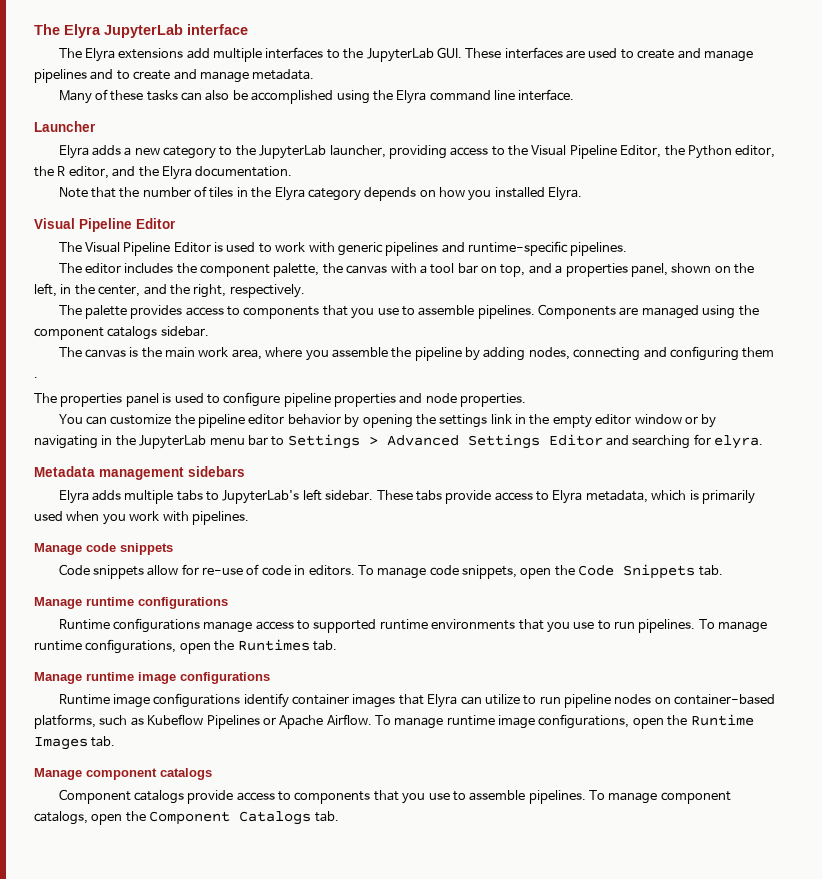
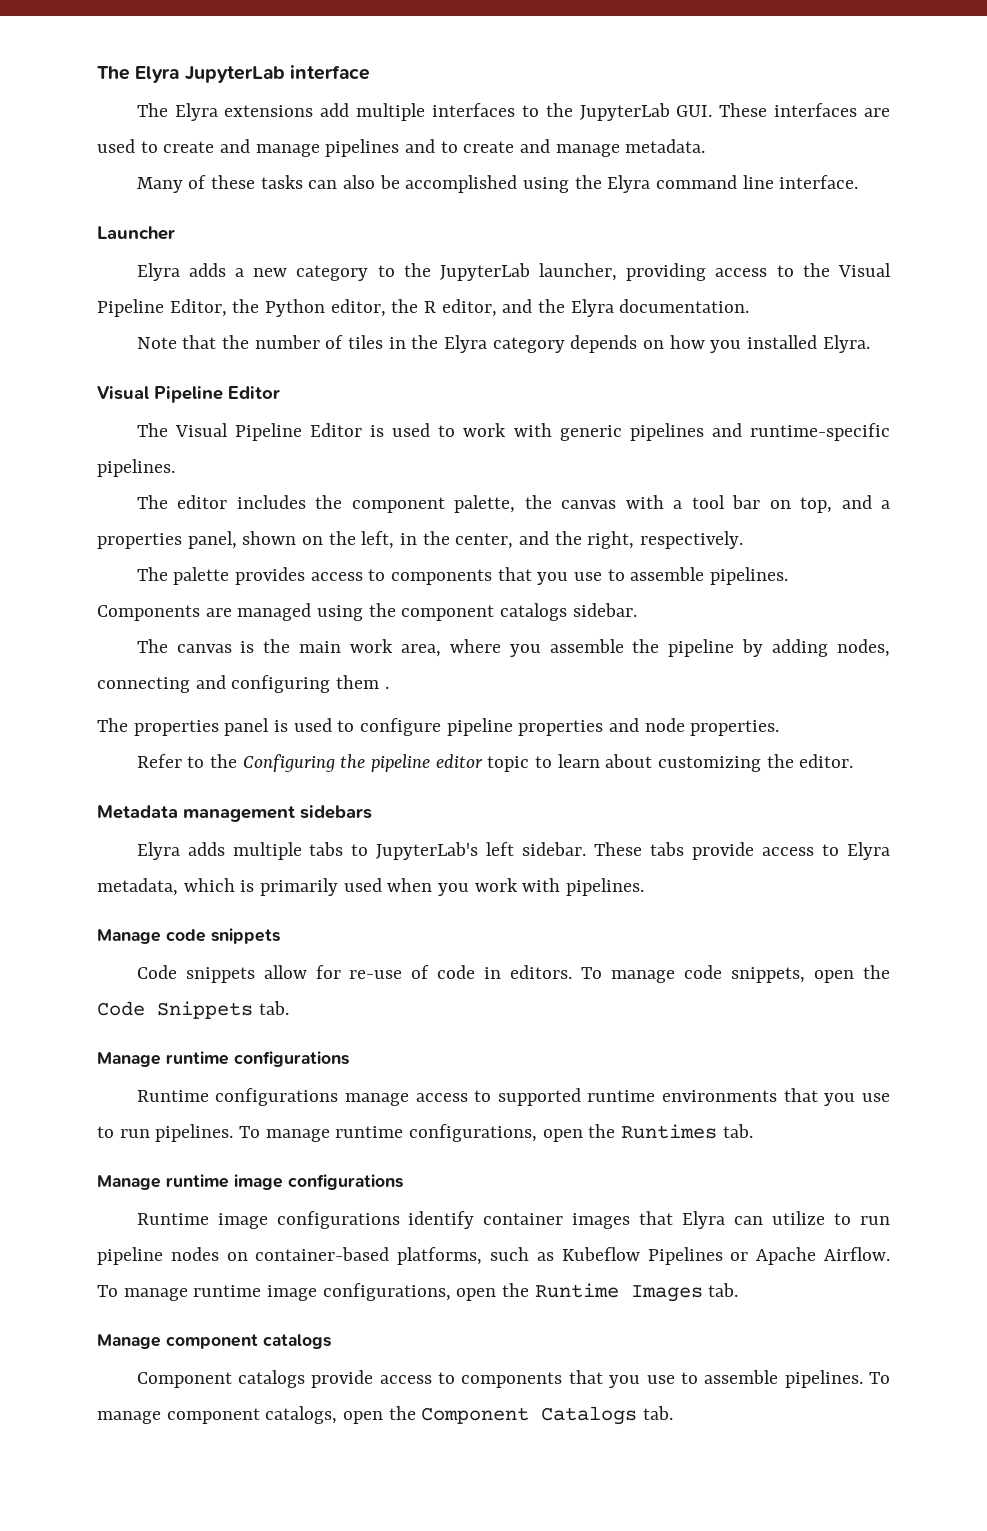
[58,414,717,428] [34,434,764,449] You can customize the pipeline editor behavior by opening the settings link in the empty editor window or by navigating in the JupyterLab menu bar to Settings > Advanced Settings Editor and searching for elyra. -> [136,754,854,772] Refer to the Configuring the pipeline editor topic to learn about customizing the editor.

